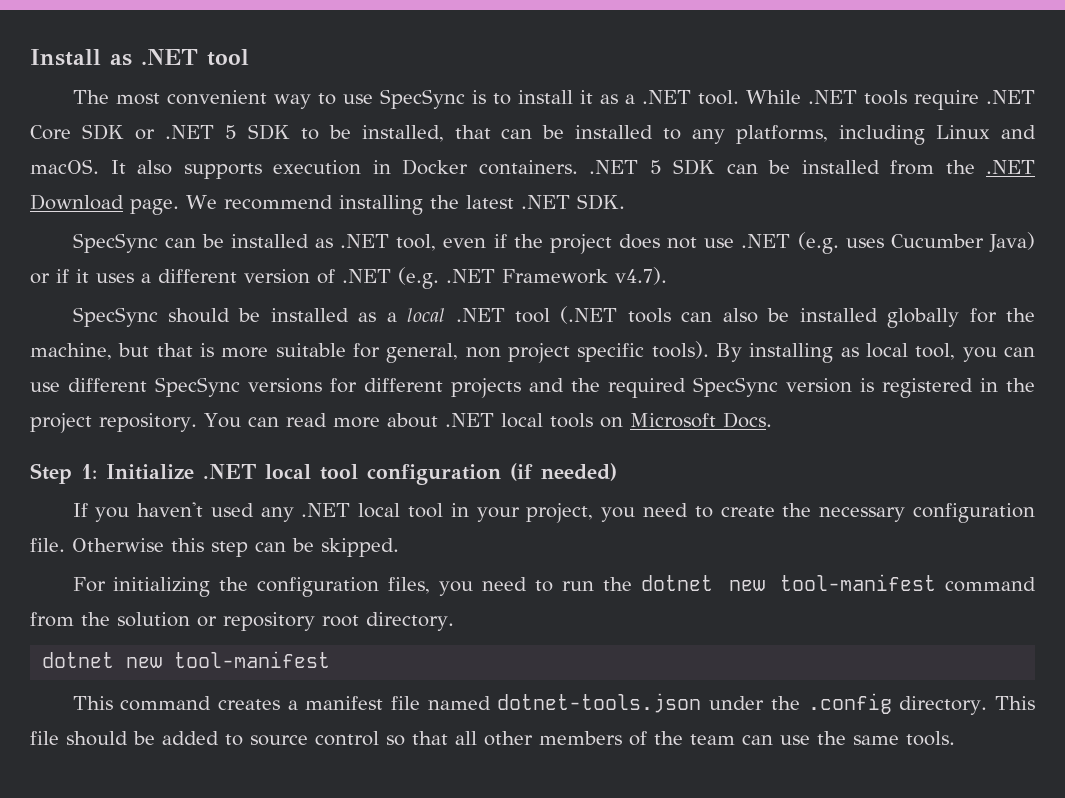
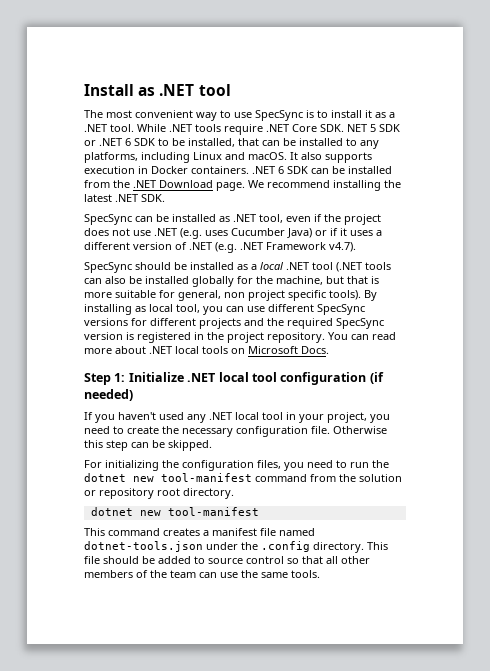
(71, 132) none -> [320,124,376,132] SDK. NET 5
[224,125,237,139] 5 -> [125,138,131,146] 6
[649,160,662,174] 5 -> [278,166,284,174] 6

